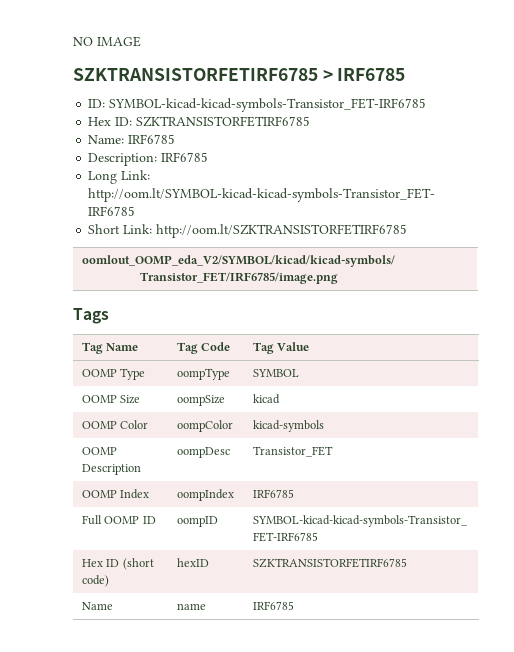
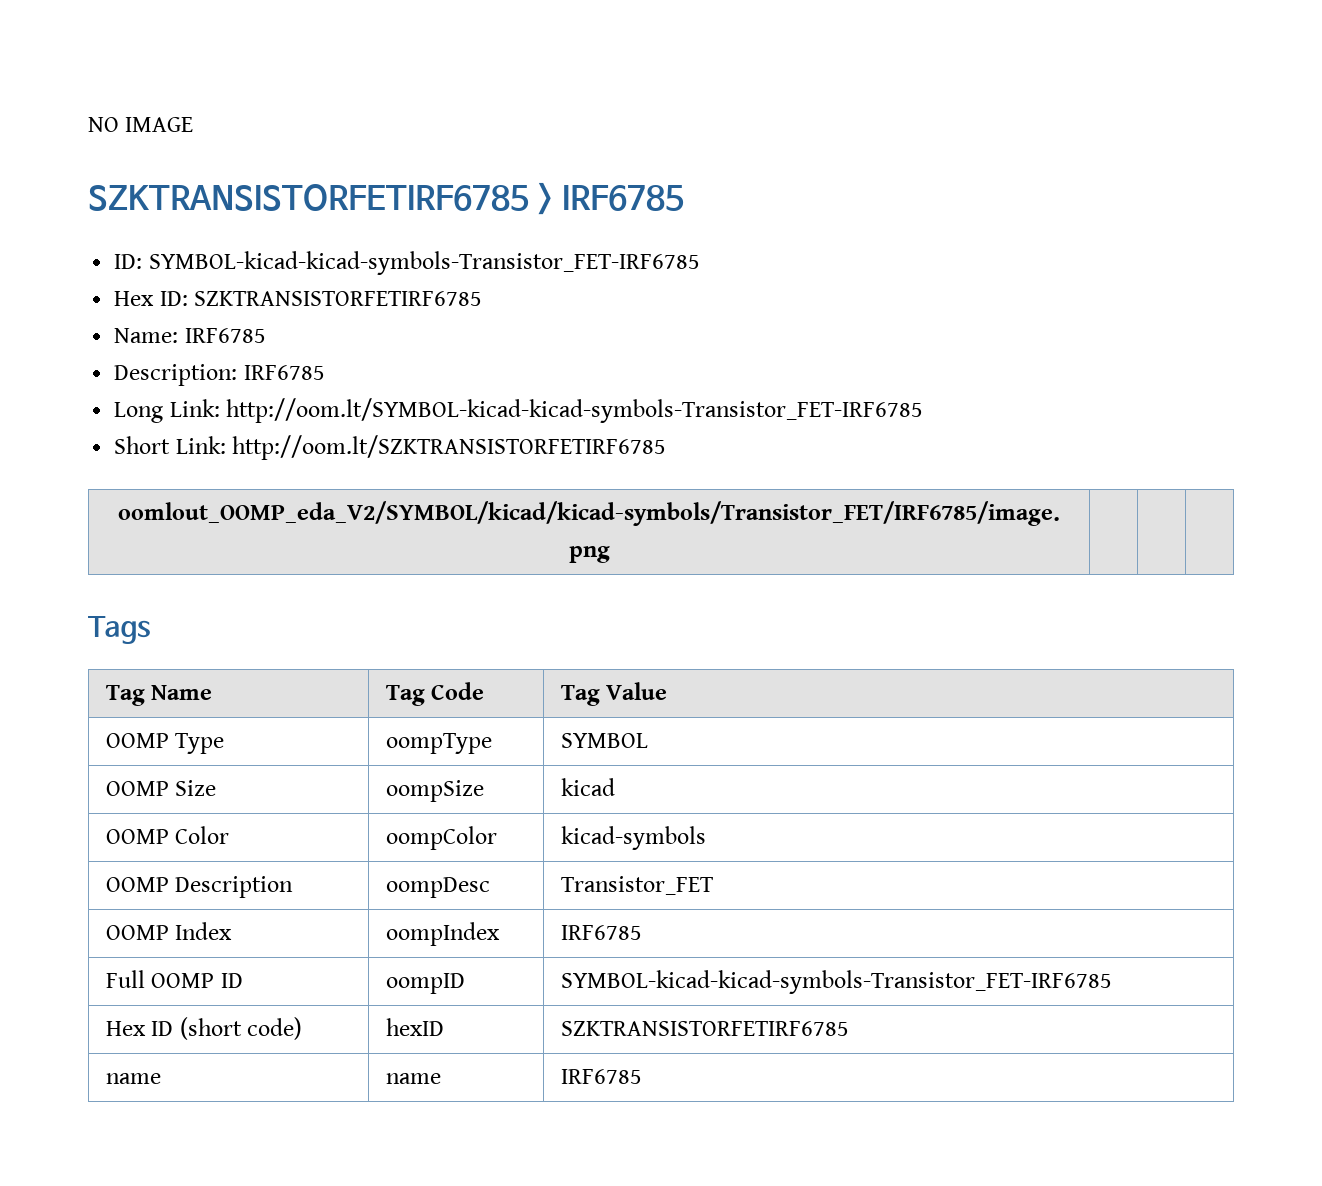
[81,602,113,610] Name -> [105,1073,161,1084] name

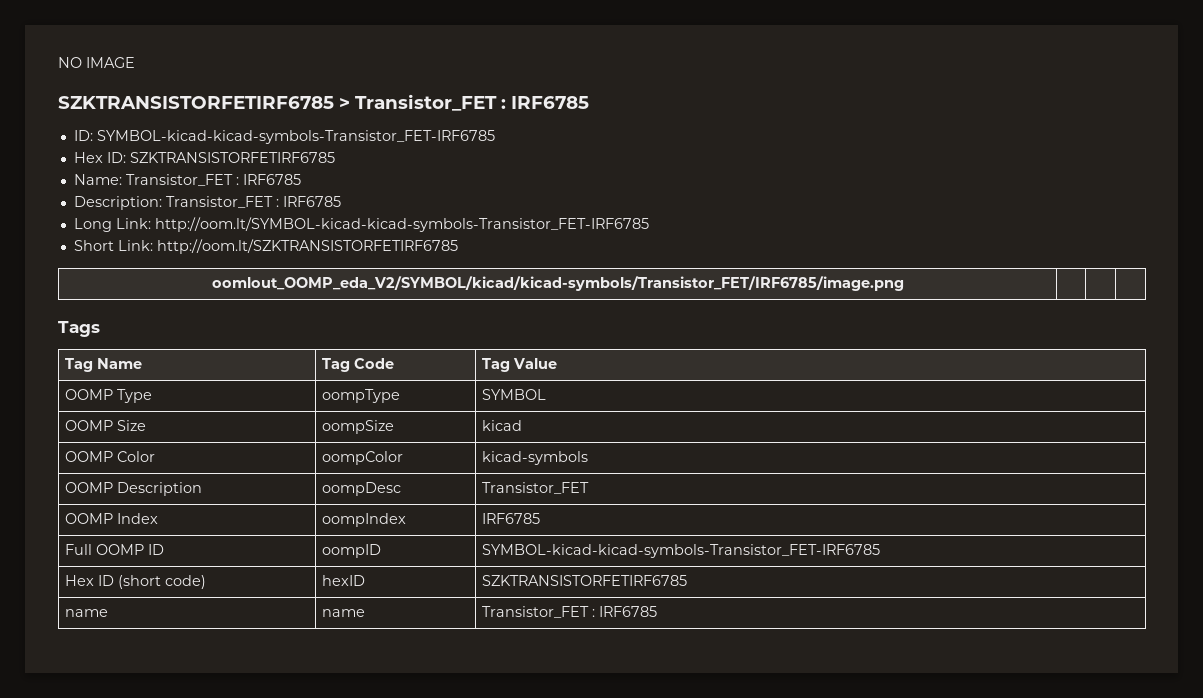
(553, 198) none -> [355,94,506,111] Transistor_FET :
(179, 335) none -> [125,174,239,186] Transistor_FET :
(238, 375) none -> [165,196,279,208] Transistor_FET :
(441, 1078) none -> [481,606,595,618] Transistor_FET :

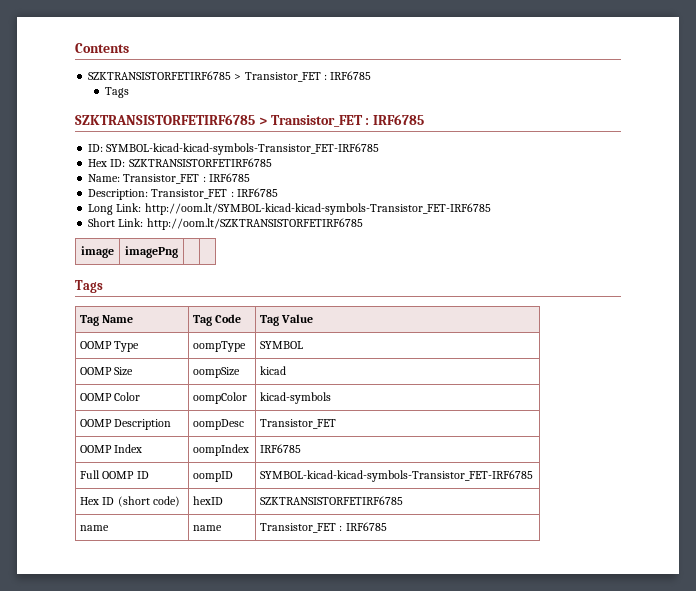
[58,57,135,68] NO IMAGE -> [75,43,129,53] [88,71,372,82] [104,87,129,98] Contents // SZKTRANSISTORFETIRF6785 > Transistor_FET : IRF6785 // Tags
[211,276,904,291] oomlout_OOMP_eda_V2/SYMBOL/kicad/kicad-symbols/Transistor_FET/IRF6785/image.png | -> [81,246,114,258] [125,246,178,258] image | imagePng

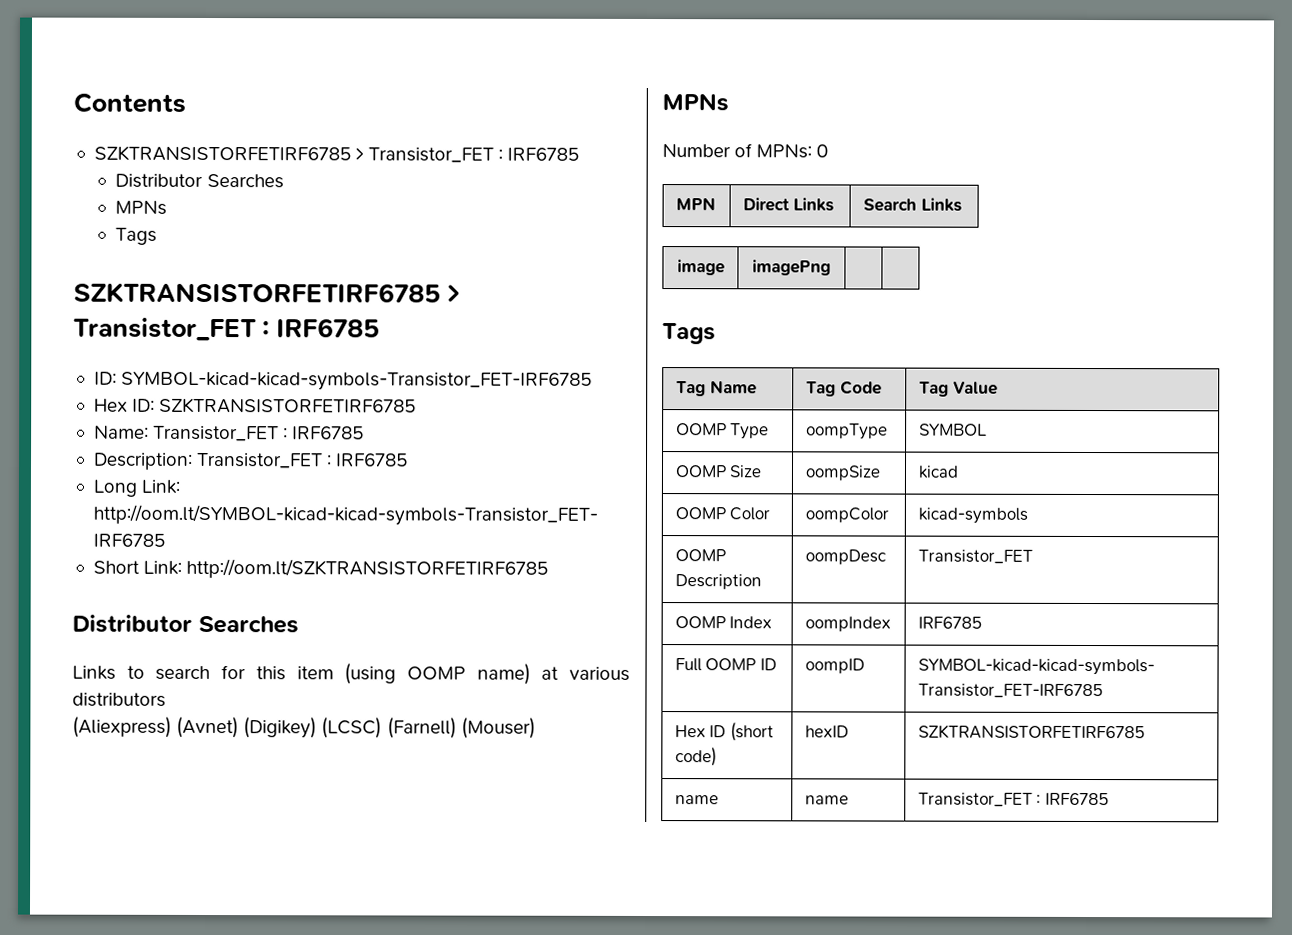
(372, 75) none -> [115,173,284,189] [115,200,168,215] // Distributor Searches // MPNs
(363, 224) none -> [72,614,299,634] [72,663,630,685] [72,692,166,707] [72,716,536,739] [662,93,729,112] [662,143,829,159] [675,197,716,211] [742,197,834,212] [862,197,962,212] // Distributor Searches // Links to search for this item (using OOMP name) at various distributors // (Aliexpress) (Avnet) (Digikey) (LCSC) (Farnell) (Mouser) // MPNs // Number of MPNs: 0 // MPN | Direct Links | Search Links

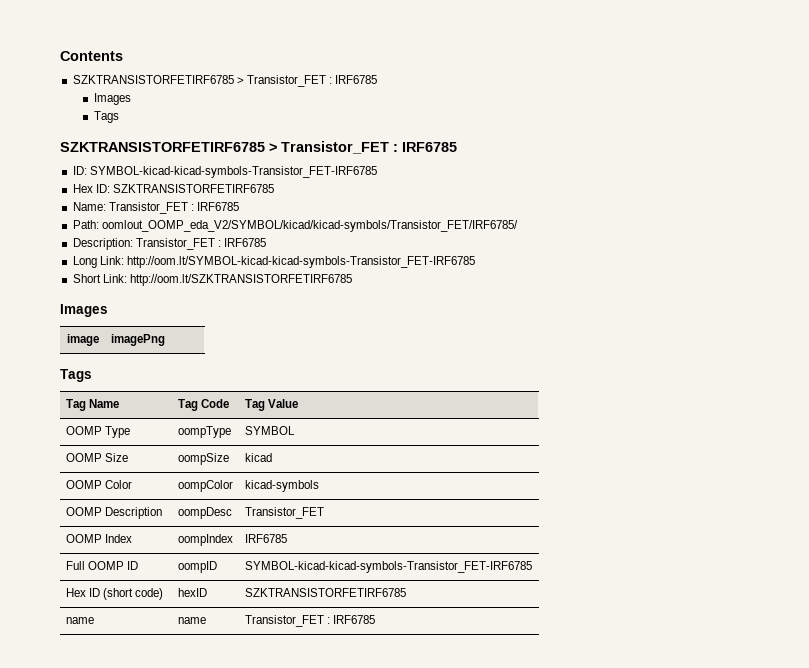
[115,173,284,189] [115,200,168,215] Distributor Searches // MPNs -> [93,93,131,105] Images
(365, 433) none -> [72,220,518,232] // Path: oomlout_OOMP_eda_V2/SYMBOL/kicad/kicad-symbols/Transistor_FET/IRF6785/
[72,614,299,634] [72,663,630,685] [72,692,166,707] [72,716,536,739] [662,93,729,112] [662,143,829,159] [675,197,716,211] [742,197,834,212] [862,197,962,212] Distributor Searches // Links to search for this item (using OOMP name) at various distributors // (Aliexpress) (Avnet) (Digikey) (LCSC) (Farnell) (Mouser) // MPNs // Number of MPNs: 0 // MPN | Direct Links | Search Links -> [60,304,108,317] Images

